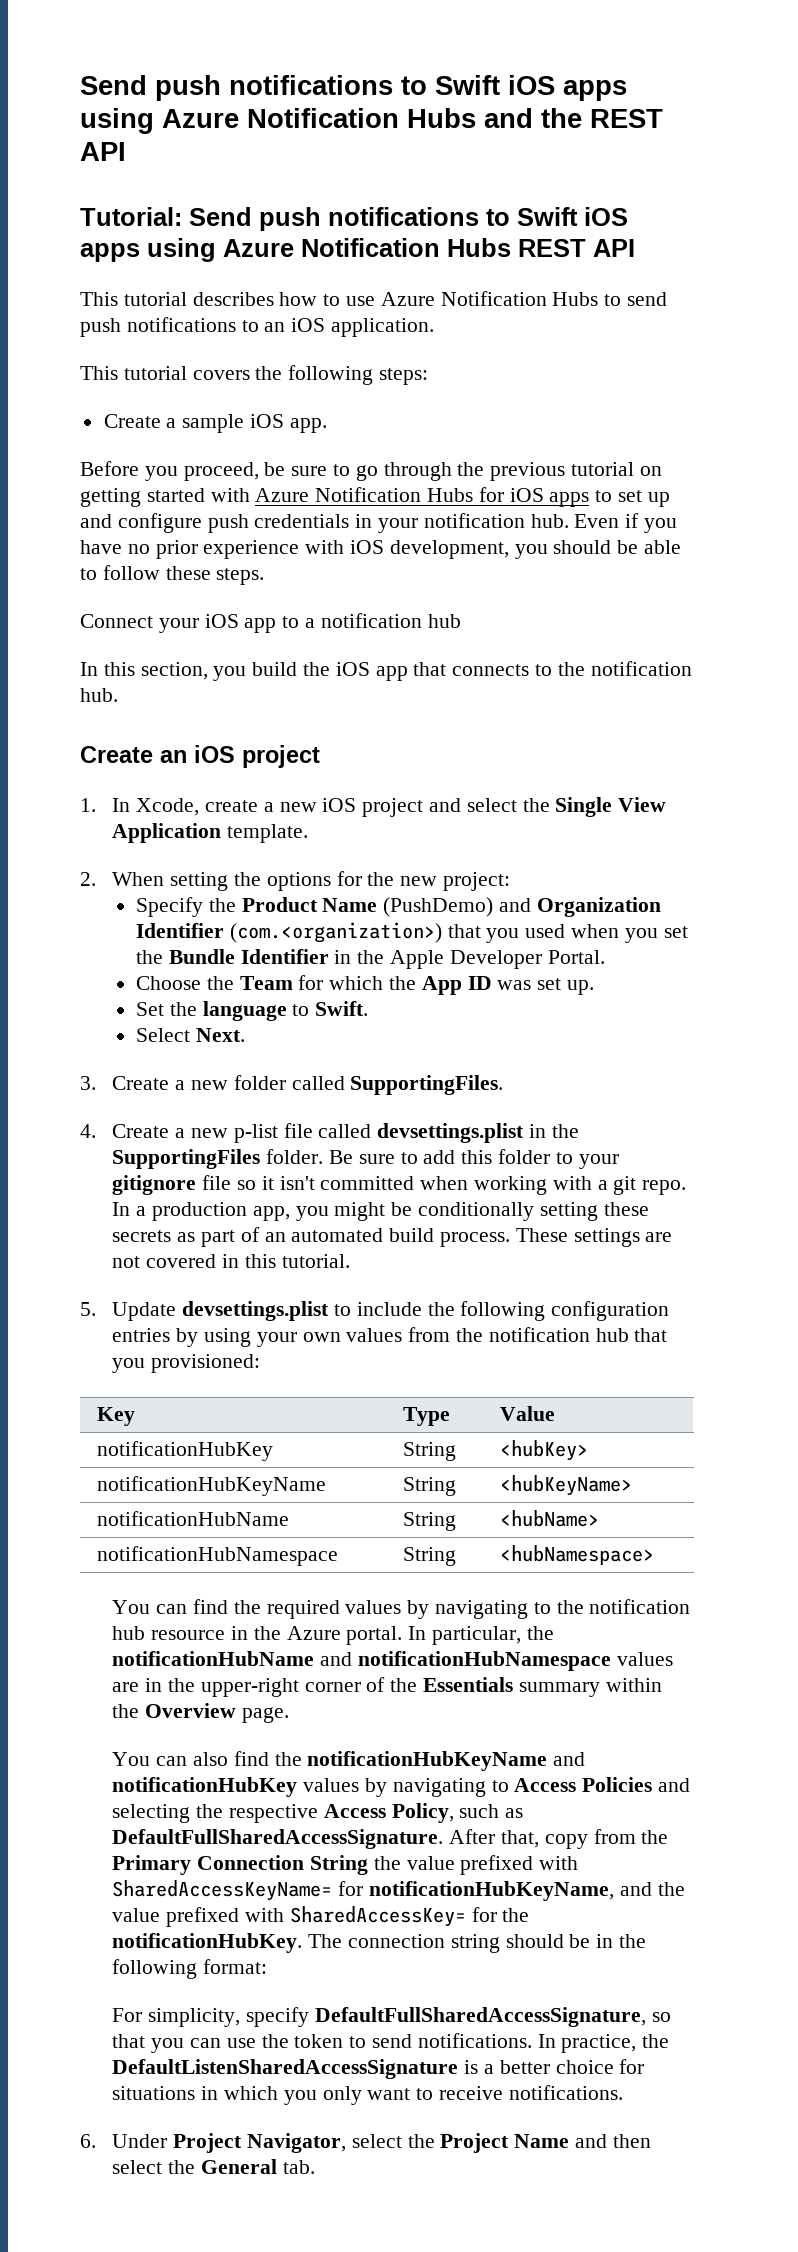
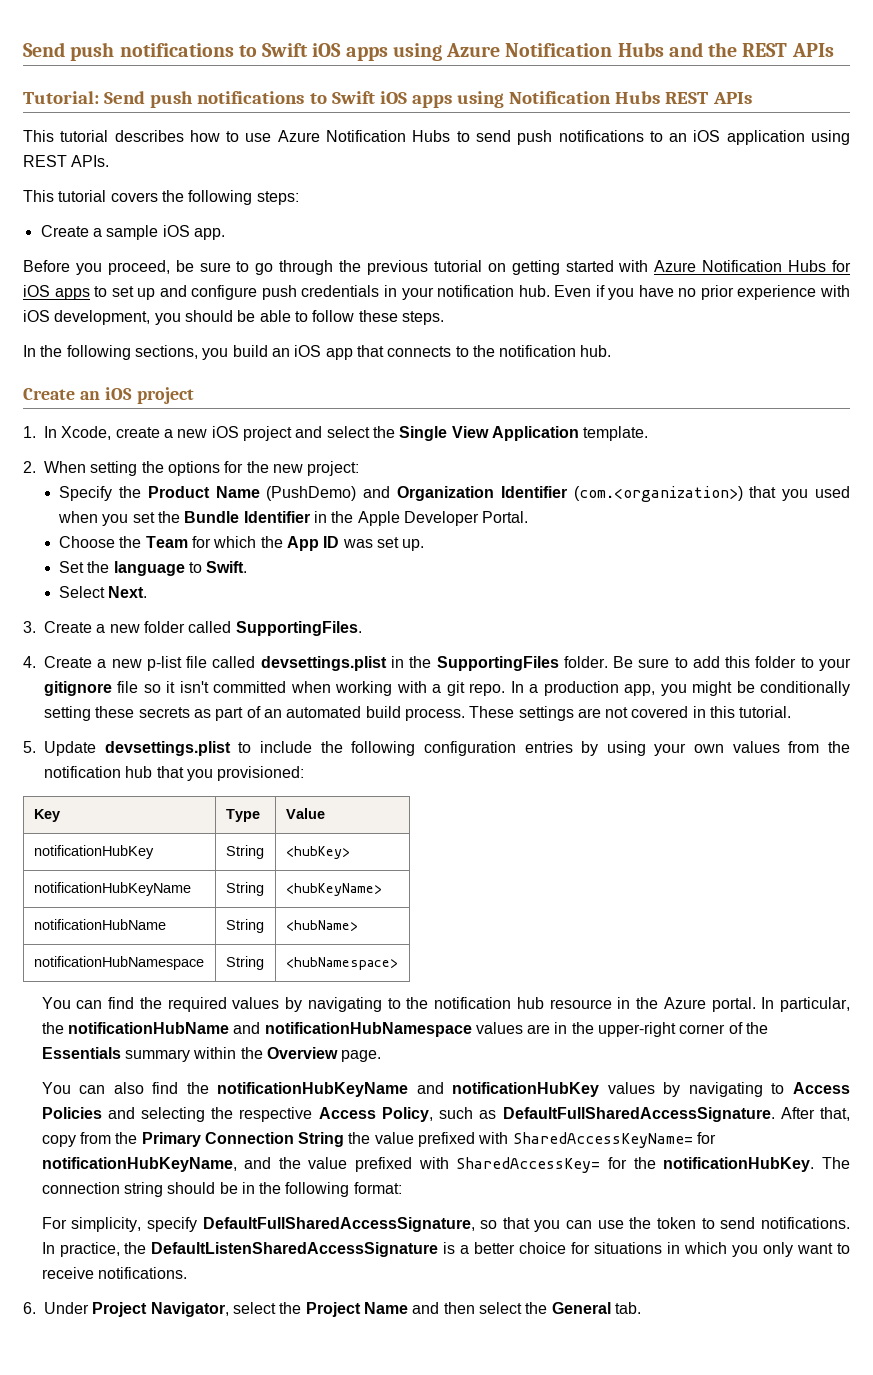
[80,142,126,161] API -> [791,43,834,57] APIs
[223,239,294,257] Azure -> (505, 99) none
[593,239,635,257] API -> [712,92,752,104] APIs
[331,318,435,337] application. -> [726,130,850,145] [23,155,110,167] application using REST APIs.
[80,613,461,633] [80,662,208,680] Connect your iOS app to a notification hub // In this section, -> [23,345,198,360] In the following sections,
[303,662,331,676] the -> [271,348,290,357] an

